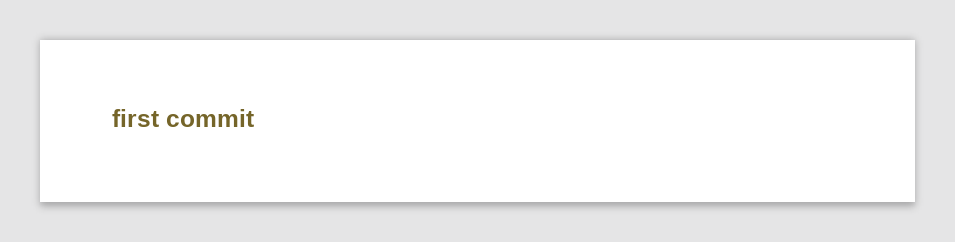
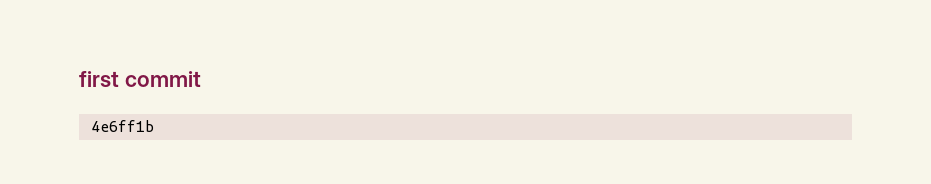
(254, 118) none -> [91,120,154,132] // 4e6ff1b

